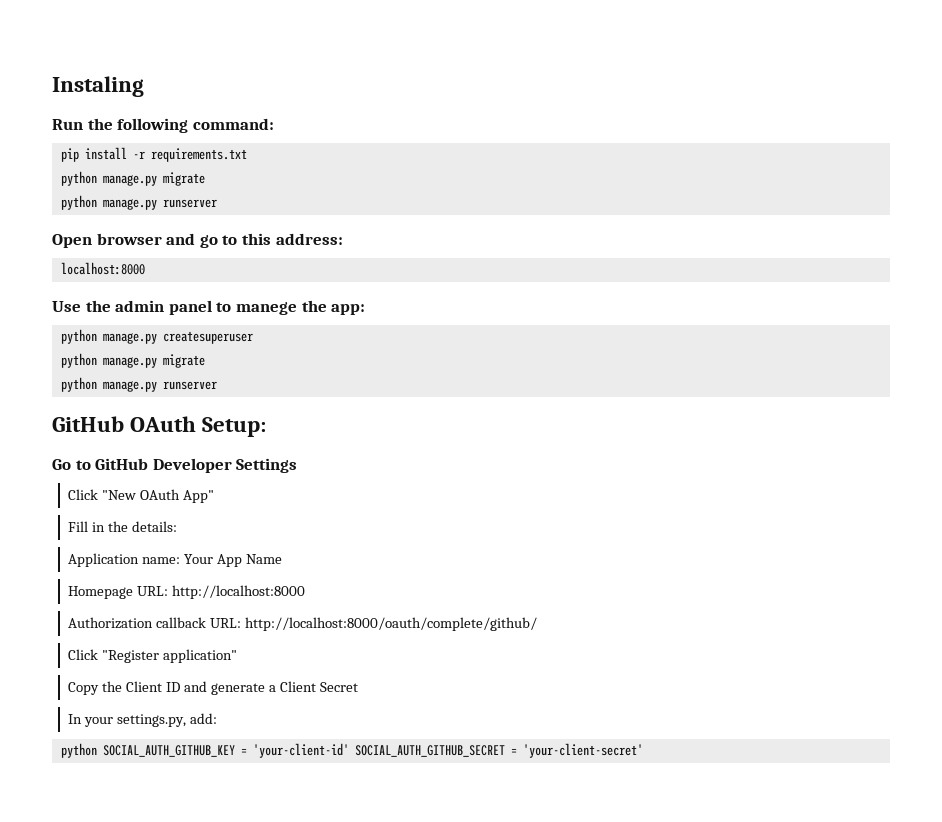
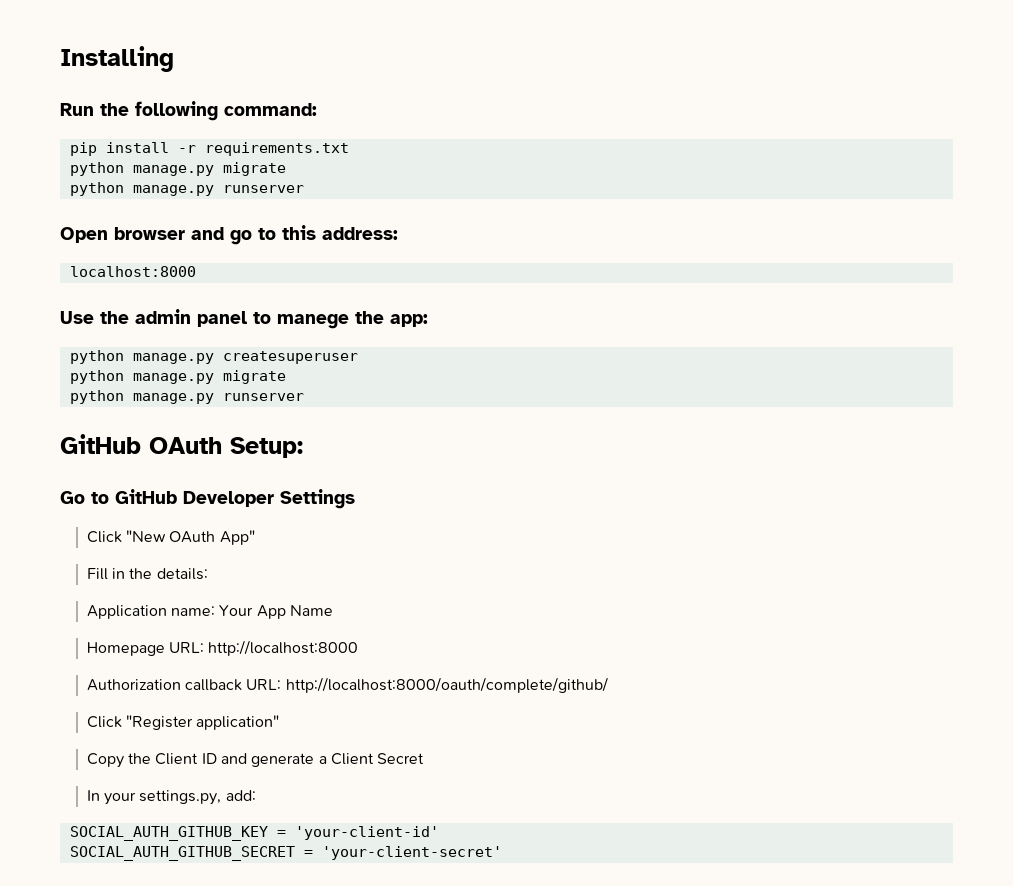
[52,76,144,97] Instaling -> [60,46,174,72] Installing
[60,743,97,758] python -> (256, 795) none
(349, 750) none -> (439, 833) //

